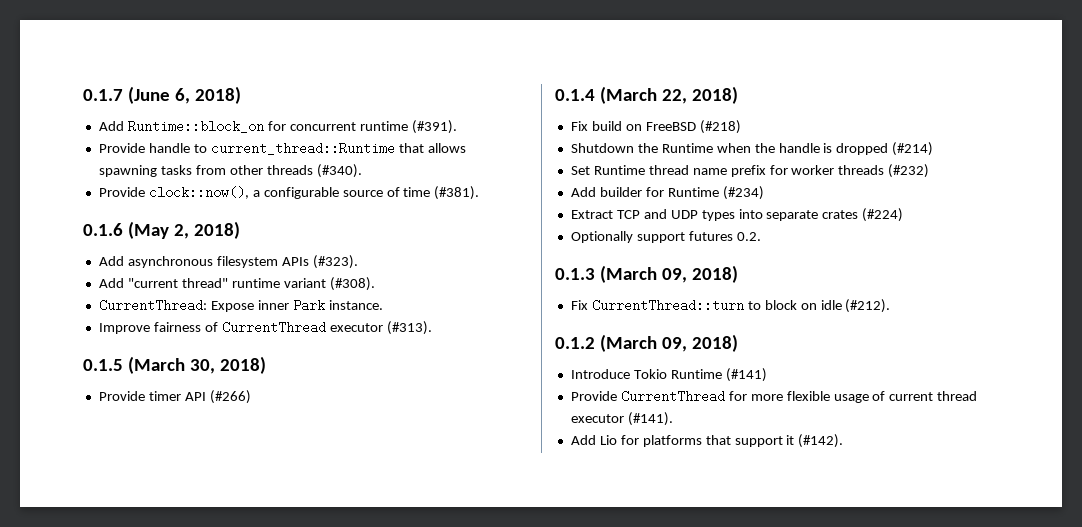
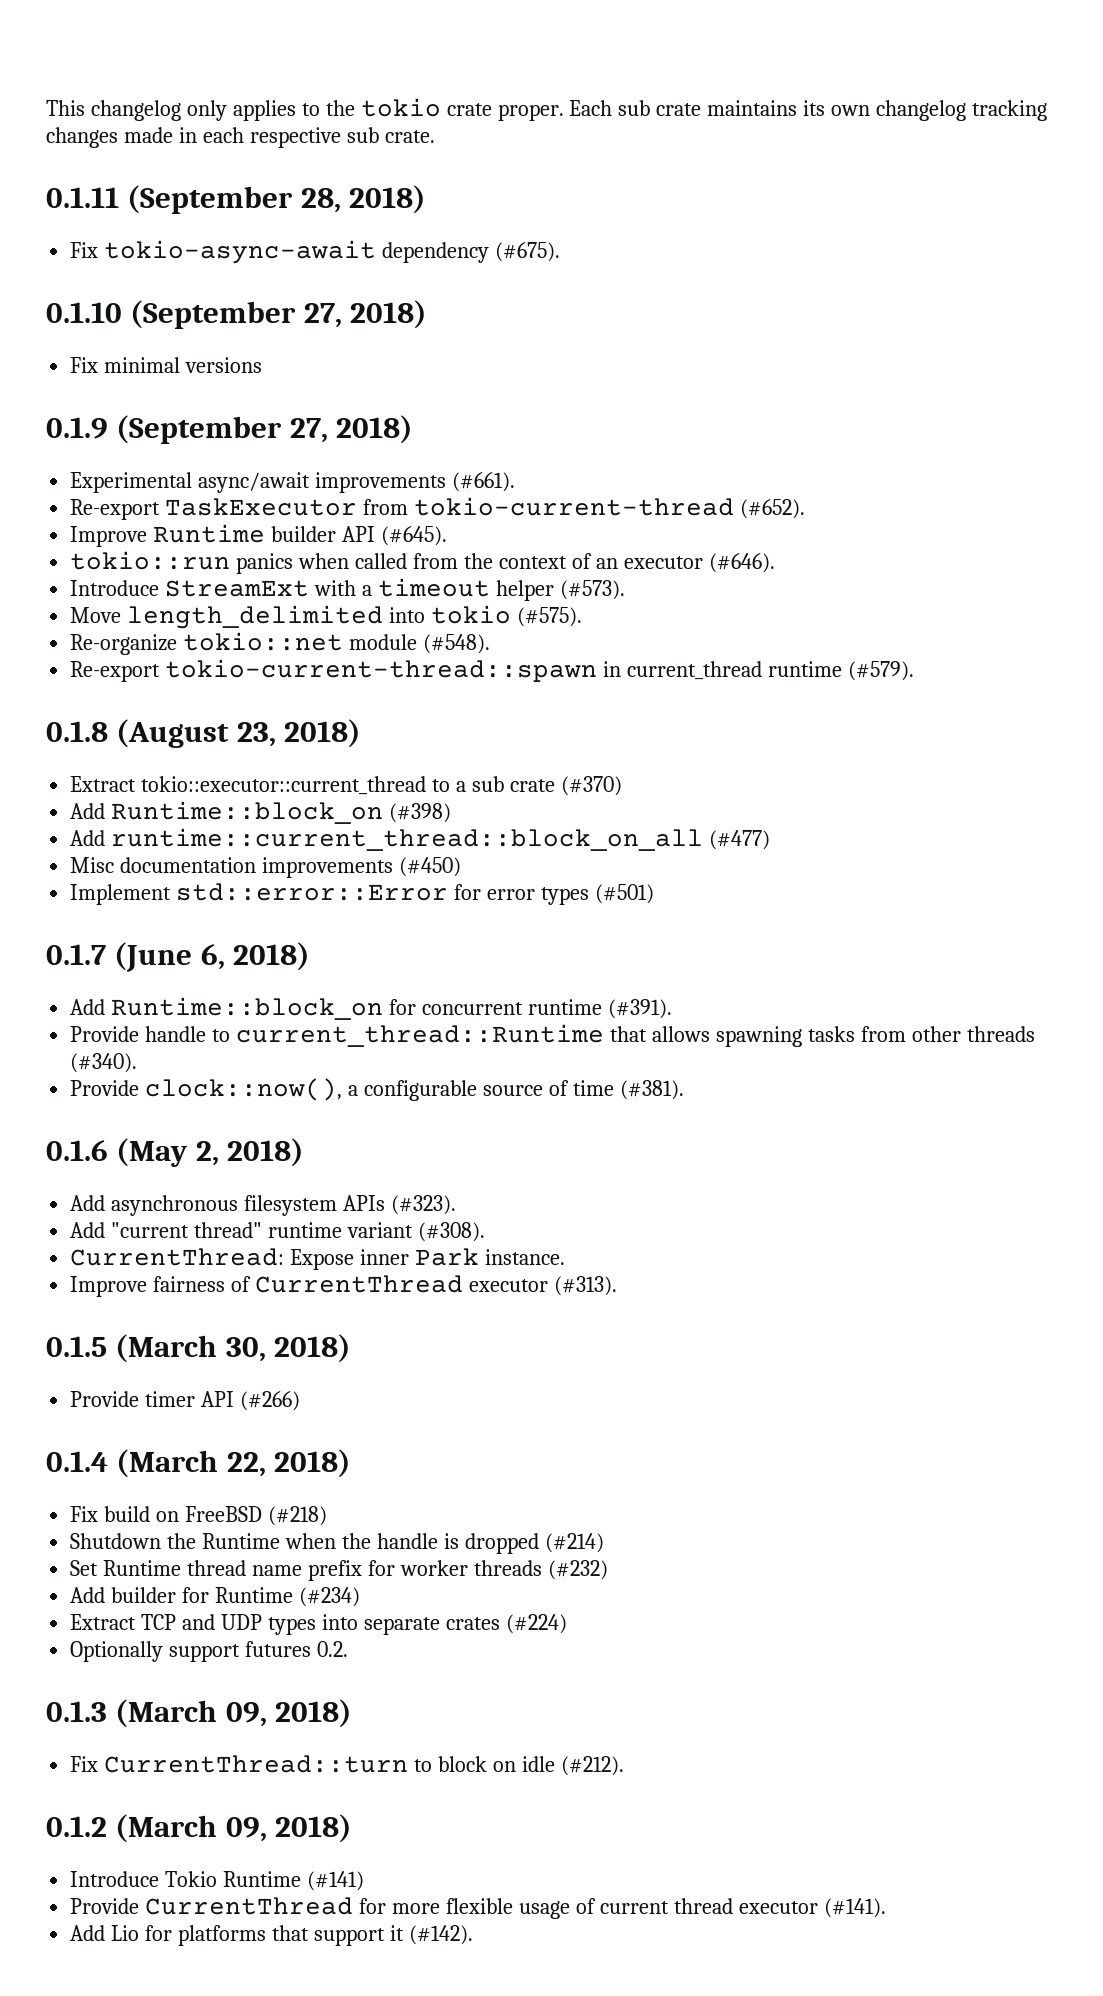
(83, 95) none -> [46,98,1048,121] [46,127,435,148] [46,185,427,214] [70,240,561,264] [46,300,428,329] [70,357,263,373] [46,415,414,444] [70,472,516,493] [70,497,805,520] [70,524,447,547] [70,551,775,574] [70,578,625,601] [70,605,582,629] [70,632,491,655] [70,659,914,682] [46,719,362,748] [70,776,622,796] [70,801,452,824] [70,828,771,851] [70,857,462,878] [70,883,654,905] This changelog only applies to the tokio crate proper. Each sub crate maintains its own changelog tracking changes made in each respective sub crate. // 0.1.11 (September 28, 2018) // Fix tokio-async-await dependency (#675). // 0.1.10 (September 27, 2018) // Fix minimal versions // 0.1.9 (September 27, 2018) // Experimental async/await improvements (#661). // Re-export TaskExecutor from tokio-current-thread (#652). // Improve Runtime builder API (#645). // tokio::run panics when called from the context of an executor (#646). // Introduce StreamExt with a timeout helper (#573). // Move length_delimited into tokio (#575). // Re-organize tokio::net module (#548). // Re-export tokio-current-thread::spawn in current_thread runtime (#579). // 0.1.8 (August 23, 2018) // Extract tokio::executor::current_thread to a sub crate (#370) // Add Runtime::block_on (#398) // Add runtime::current_thread::block_on_all (#477) // Misc documentation improvements (#450) // Implement std::error::Error for error types (#501) //

